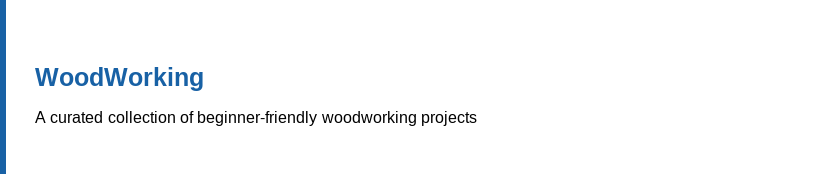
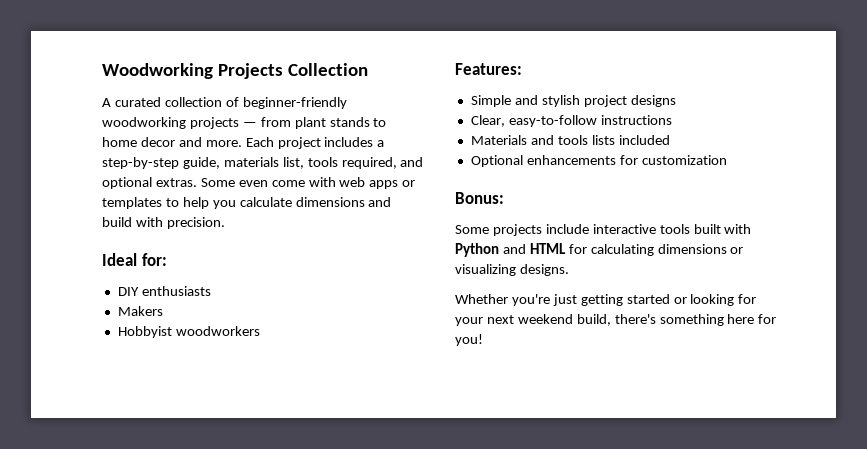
[35,67,204,91] WoodWorking -> [102,63,368,79] Woodworking Projects Collection
(477, 118) none -> [242,117,387,129] [102,137,385,149] [102,157,424,169] [102,177,416,189] [102,197,392,209] [102,217,225,229] [102,253,167,266] [117,286,211,296] [117,306,163,316] [117,326,260,338] [455,63,522,75] [470,95,676,107] [470,115,672,127] [470,135,670,145] [470,155,727,167] [455,192,504,204] [455,224,752,236] [455,243,744,257] [455,264,569,276] [455,294,757,306] [455,314,777,326] [455,334,483,346] — from plant stands to home decor and more. Each project includes a step-by-step guide, materials list, tools required, and optional extras. Some even come with web apps or templates to help you calculate dimensions and build with precision. // Ideal for: // DIY enthusiasts // Makers // Hobbyist woodworkers // Features: // Simple and stylish project designs // Clear, easy-to-follow instructions // Materials and tools lists included // Optional enhancements for customization // Bonus: // Some projects include interactive tools built with Python and HTML for calculating dimensions or visualizing designs. // Whether you're just getting started or looking for your next weekend build, there's something here for you!

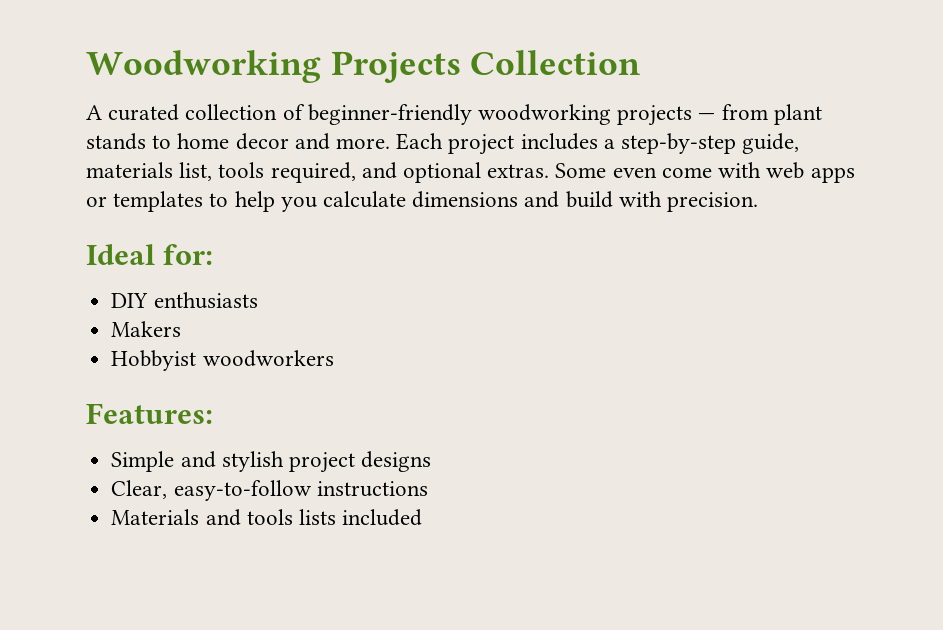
[470,155,727,167] [455,192,504,204] [455,224,752,236] [455,243,744,257] [455,264,569,276] [455,294,757,306] [455,314,777,326] [455,334,483,346] // Optional enhancements for customization // Bonus: // Some projects include interactive tools built with Python and HTML for calculating dimensions or visualizing designs. // Whether you're just getting started or looking for your next weekend build, there's something here for you! -> (423, 517) none

